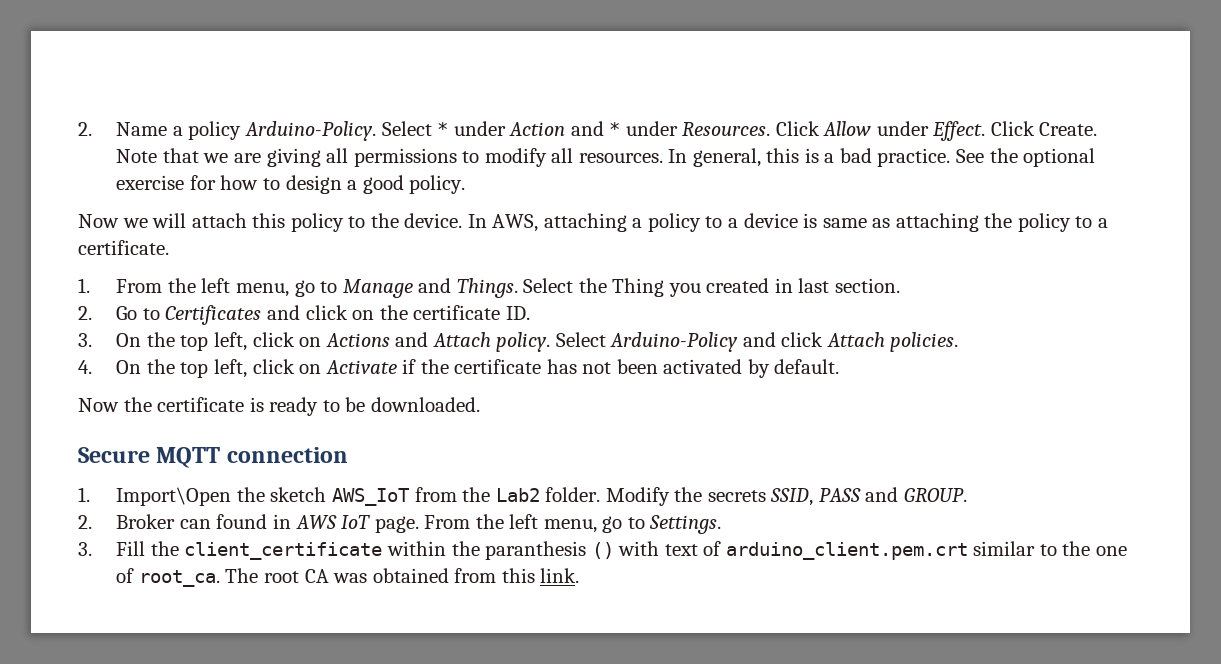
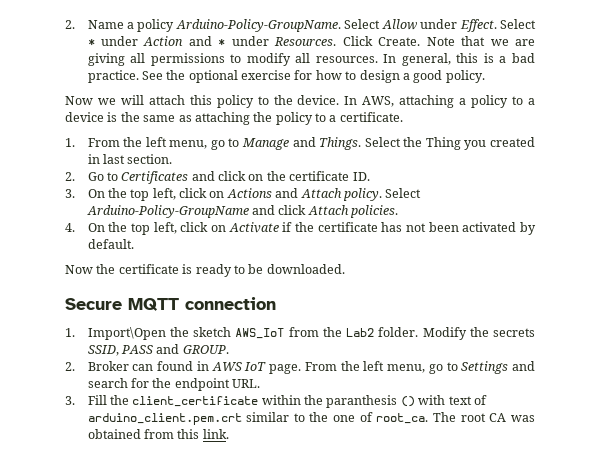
[244,121,376,141] Arduino-Policy. -> [175,19,497,32] Arduino-Policy-GroupName. Select Allow under Effect.
[823,121,1035,141] Allow under Effect. Click -> (373, 41) none
(818, 220) none -> [120,112,140,122] the
[610,332,739,352] Arduino-Policy -> [86,205,249,218] Arduino-Policy-GroupName
[649,515,722,534] Settings. -> [461,361,535,374] [87,378,261,391] Settings and search for the endpoint URL.

